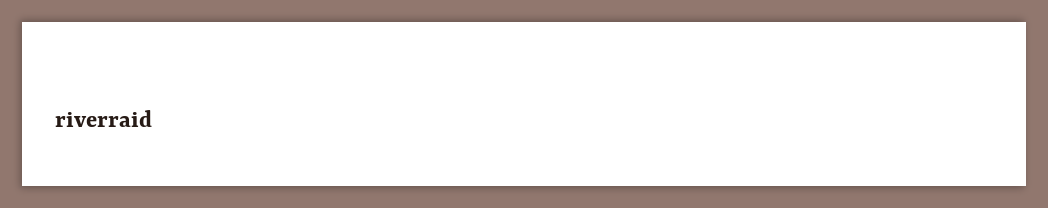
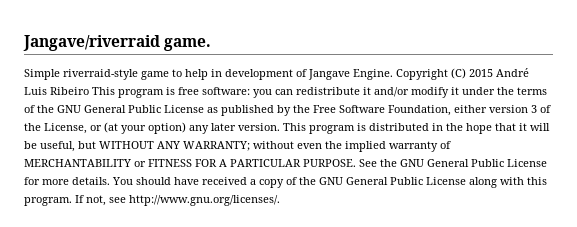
[55,110,152,127] riverraid -> [23,35,212,51] [24,68,529,80] [24,87,547,98] [24,105,551,116] [24,122,550,134] [24,141,451,152] [24,159,547,167] [24,177,547,188] [24,195,280,206] Jangave/riverraid game. // Simple riverraid-style game to help in development of Jangave Engine. Copyright (C) 2015 André Luis Ribeiro This program is free software: you can redistribute it and/or modify it under the terms of the GNU General Public License as published by the Free Software Foundation, either version 3 of the License, or (at your option) any later version. This program is distributed in the hope that it will be useful, but WITHOUT ANY WARRANTY; without even the implied warranty of MERCHANTABILITY or FITNESS FOR A PARTICULAR PURPOSE. See the GNU General Public License for more details. You should have received a copy of the GNU General Public License along with this program. If not, see http://www.gnu.org/licenses/.

